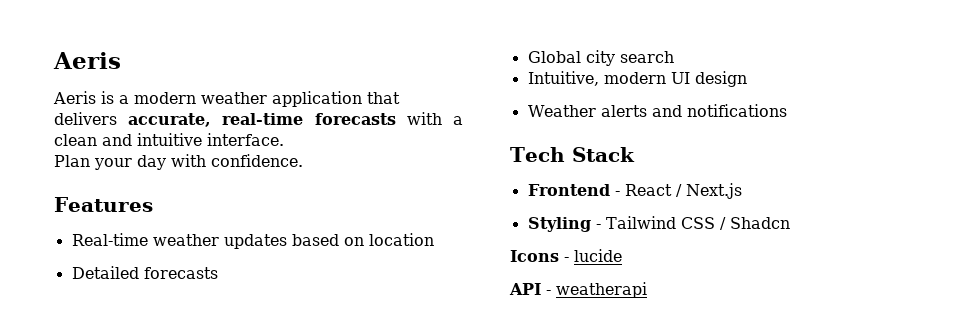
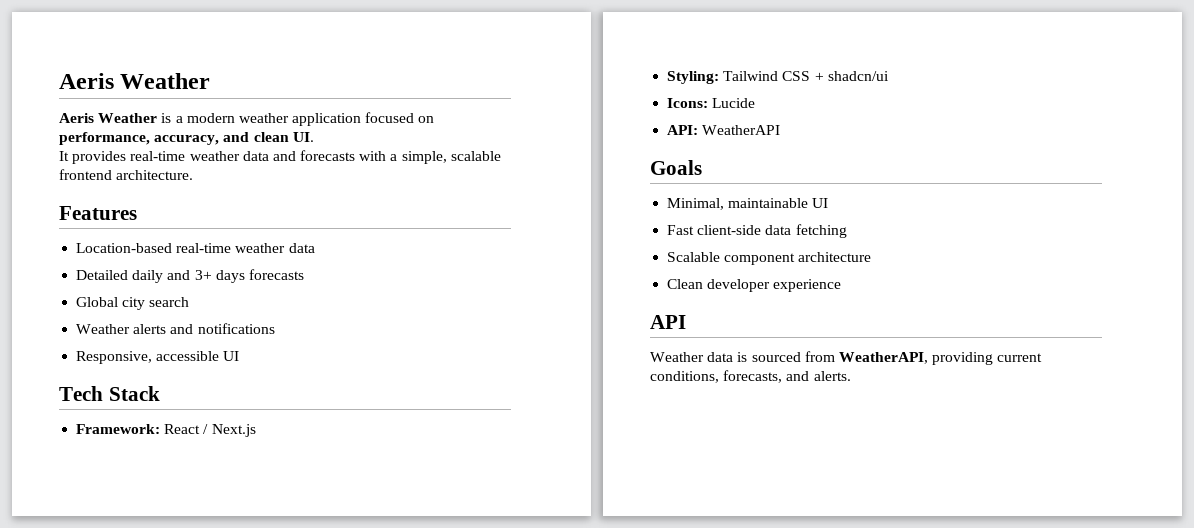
[53,52,121,69] [53,91,96,104] Aeris // Aeris -> [59,73,211,89] [59,113,158,123] Aeris Weather // Aeris Weather
[367,92,400,104] [54,112,463,127] [54,133,284,146] [54,154,303,170] [54,197,153,212] [71,233,434,249] [71,266,139,279] that delivers accurate, real-time forecasts with a clean and intuitive interface. // Plan your day with confidence. // Features // Real-time weather updates based on location // Detailed -> [365,112,435,123] [59,132,314,145] [59,150,501,164] [59,169,194,180] [59,206,137,220] [76,243,315,253] [76,270,245,283] focused on performance, accuracy, and clean UI. // It provides real-time weather data and forecasts with a simple, scalable frontend architecture. // Features // Location-based real-time weather data // Detailed daily and 3+ days
[527,71,747,87] // Intuitive, modern UI design -> (190, 302) none
(787, 110) none -> [76,351,240,364] // Responsive, accessible UI
[527,184,620,196] Frontend - -> [76,424,161,434] Framework:
[527,216,790,232] [510,249,622,262] [509,282,647,298] Styling - Tailwind CSS / Shadcn // Icons - lucide // API - weatherapi -> [667,71,889,84] [667,98,756,108] [667,125,781,135] [650,160,702,175] [667,198,829,210] [667,224,847,238] [667,252,872,265] [667,279,842,292] [650,315,686,329] [650,351,1043,365] [650,370,851,383] Styling: Tailwind CSS + shadcn/ui // Icons: Lucide // API: WeatherAPI // Goals // Minimal, maintainable UI // Fast client-side data fetching // Scalable component architecture // Clean developer experience // API // Weather data is sourced from WeatherAPI, providing current conditions, forecasts, and alerts.

